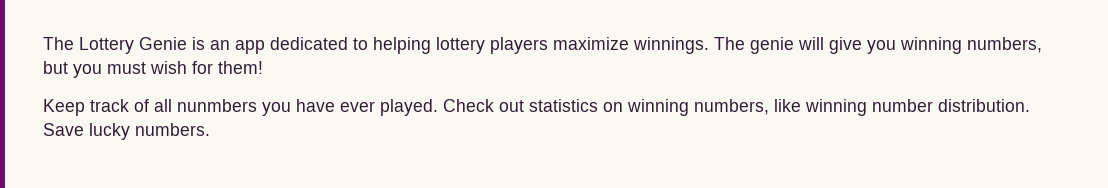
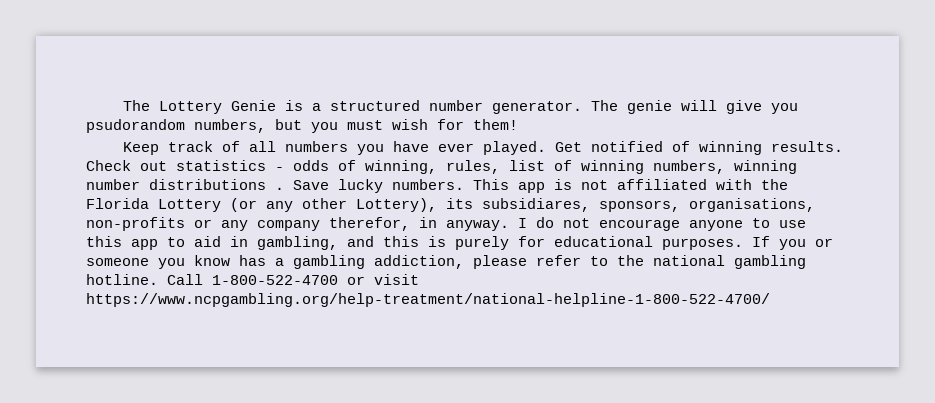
[210,37,709,54] an app dedicated to helping lottery players maximize winnings. -> [312,100,583,114] a structured number generator.
[900,37,962,54] winning -> [86,119,185,133] psudorandom
[177,99,257,112] nunmbers -> [285,141,349,152] numbers
[443,99,801,116] Check out statistics on winning numbers, like -> [555,141,844,155] [86,160,725,174] Get notified of winning results. Check out statistics - odds of winning, rules, list of winning numbers,
[938,99,1030,112] distribution. -> [149,179,284,190] distributions .
(210, 129) none -> [473,179,788,193] [86,198,815,212] [86,217,806,231] [86,236,833,250] [86,255,806,269] [86,274,419,285] [86,293,770,307] This app is not affiliated with the Florida Lottery (or any other Lottery), its subsidiares, sponsors, organisations, non-profits or any company therefor, in anyway. I do not encourage anyone to use this app to aid in gambling, and this is purely for educational purposes. If you or someone you know has a gambling addiction, please refer to the national gambling hotline. Call 1-800-522-4700 or visit https://www.ncpgambling.org/help-treatment/national-helpline-1-800-522-4700/

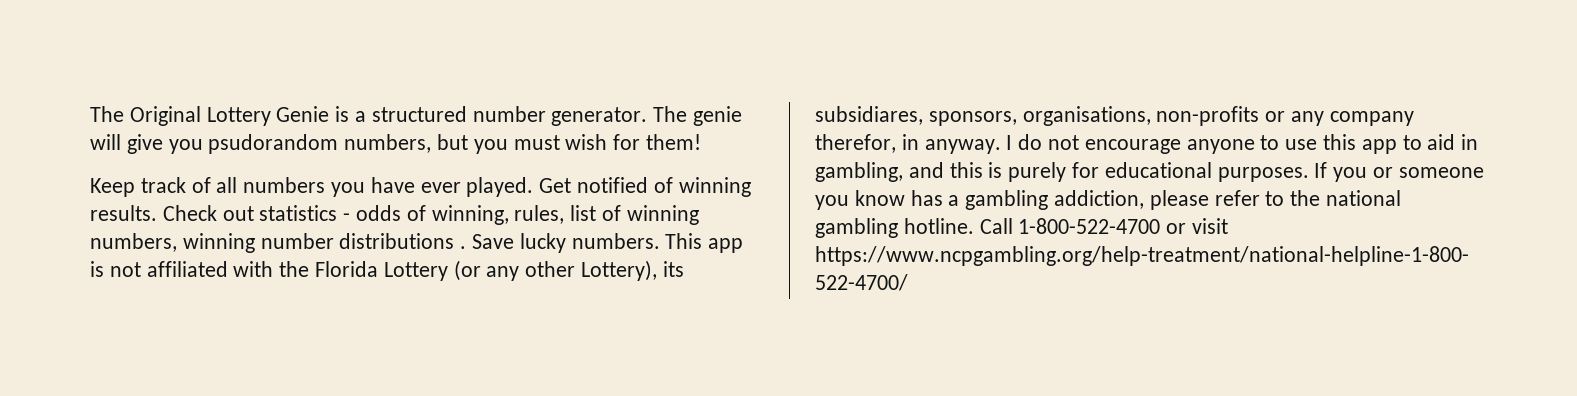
[123,100,151,111] The -> [90,106,201,126] The Original

